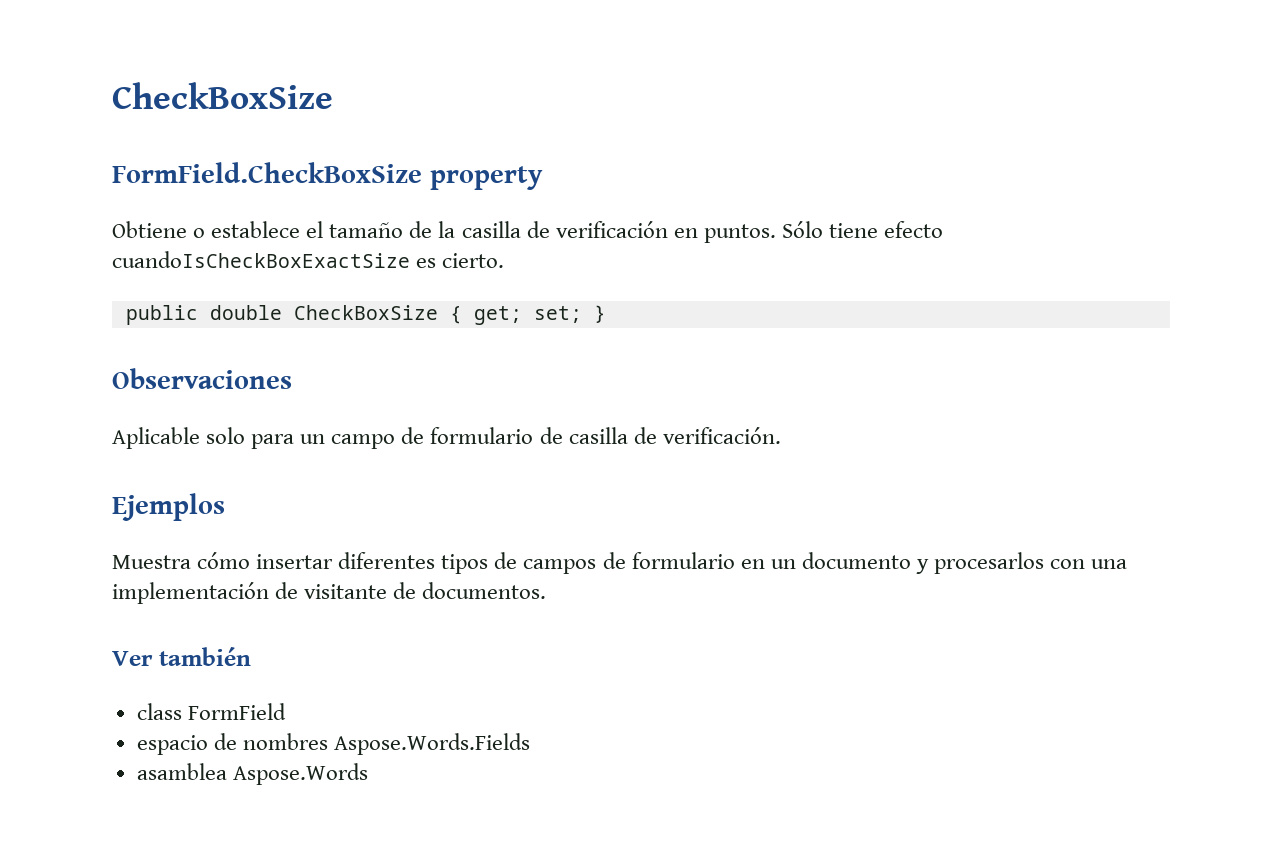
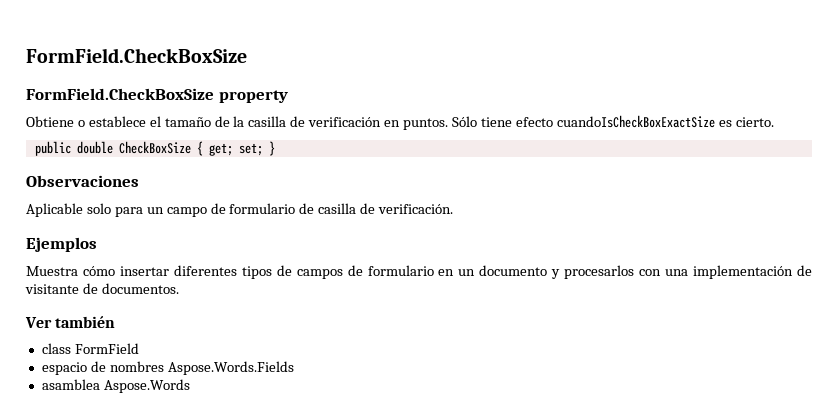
[112,82,333,109] CheckBoxSize -> [26,48,247,63] FormField.CheckBoxSize

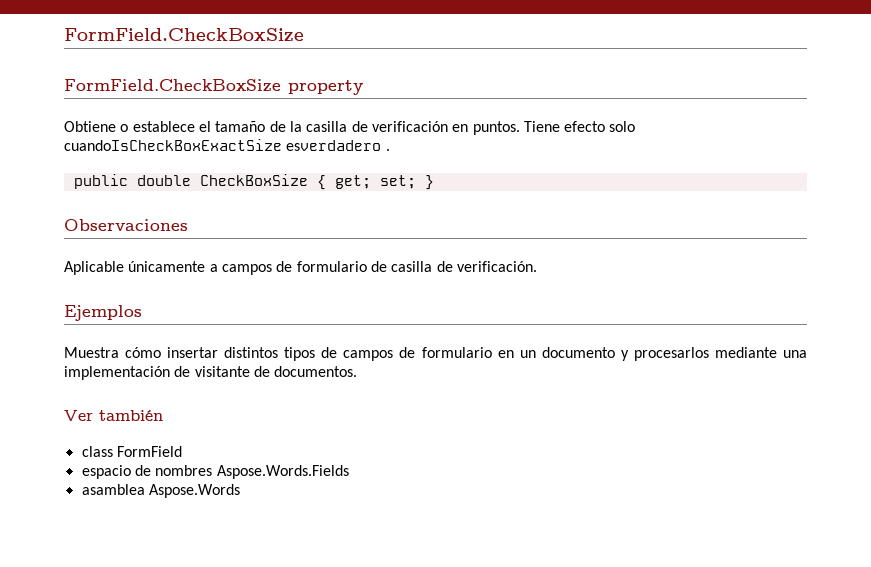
[451,115,774,128] Sólo tiene efecto cuandoIsCheckBoxExactSize es cierto. -> [523,121,636,132] [64,139,390,151] Tiene efecto solo cuandoIsCheckBoxExactSize esverdadero .
[86,203,207,217] solo para un campo -> [128,261,272,275] únicamente a campos
[173,265,237,276] diferentes -> [224,347,279,358] distintos
[639,269,662,276] con -> [714,347,777,358] mediante

